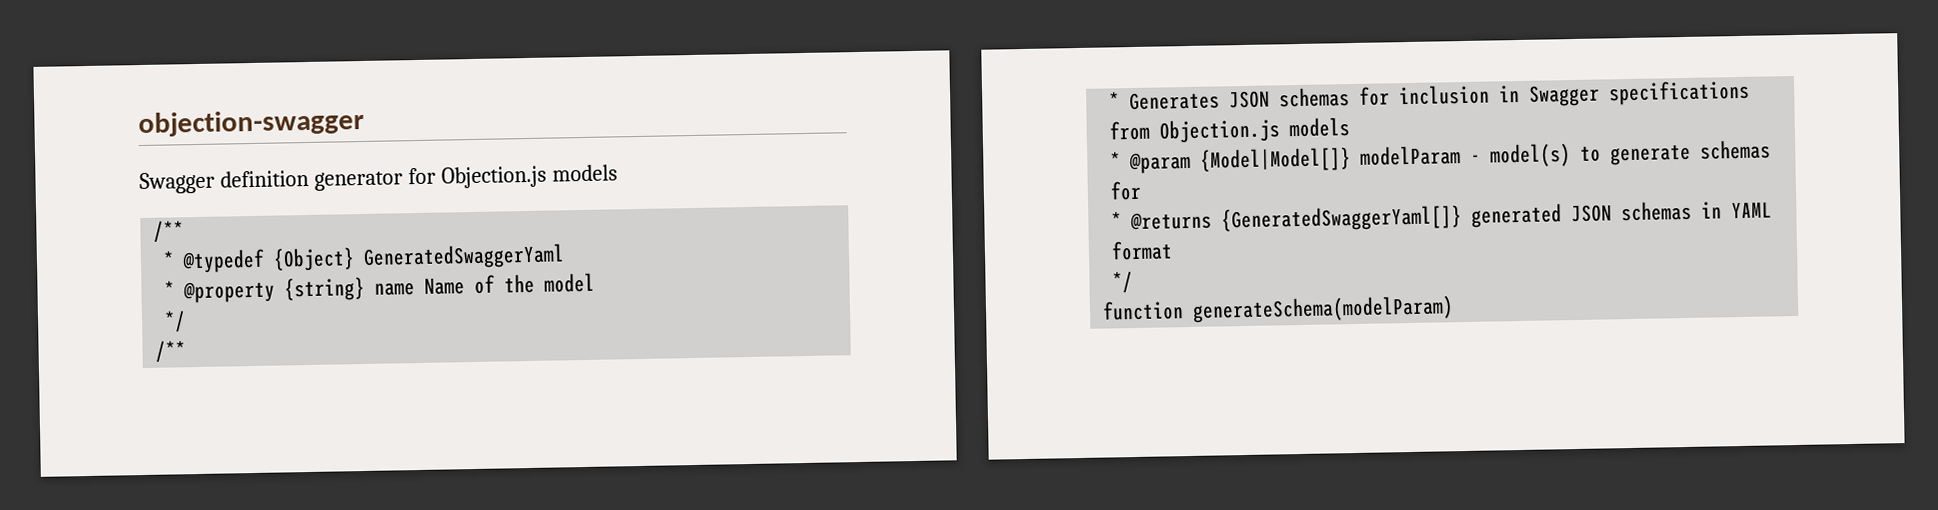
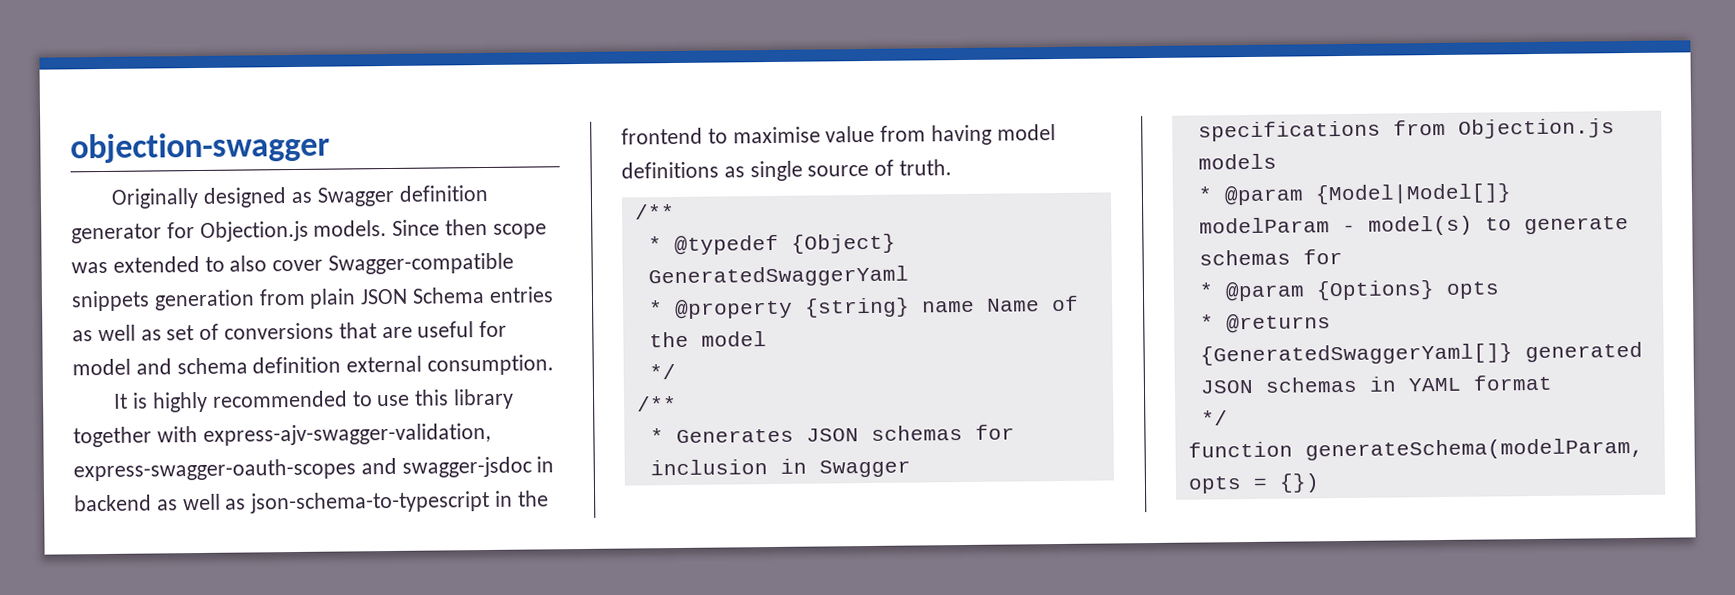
(364, 123) none -> [111,187,312,209] Originally designed as
[551,164,618,182] models -> [313,218,547,239] [71,252,515,275] [71,286,554,312] [72,320,508,342] [72,354,555,376] [113,388,515,413] [73,422,491,448] [73,456,555,482] [74,490,549,514] [621,124,1056,146] [621,159,953,182] models. Since then scope was extended to also cover Swagger-compatible snippets generation from plain JSON Schema entries as well as set of conversions that are useful for model and schema definition external consumption. // It is highly recommended to use this library together with express-ajv-swagger-validation, express-swagger-oauth-scopes and swagger-jsdoc in backend as well as json-schema-to-typescript in the frontend to maximise value from having model definitions as single source of truth.
(1143, 190) none -> [1198,280,1500,302] // * @param {Options} opts
[1192,295,1455,323] generateSchema(modelParam) -> [1304,437,1644,461] [1187,473,1320,494] generateSchema(modelParam, opts = {})

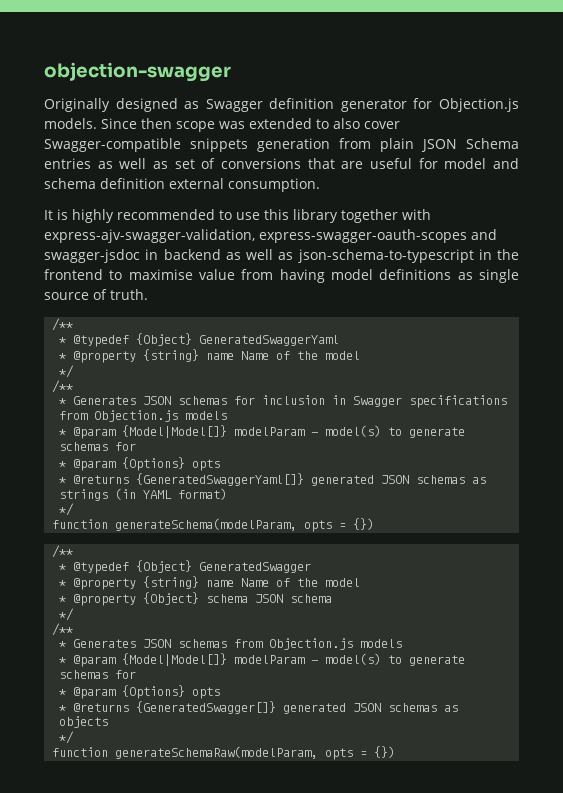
[1368,374,1553,392] in YAML format -> [472,477,487,484] [59,488,228,501] as strings (in YAML format)
(1320, 483) none -> [52,545,74,558] [59,560,312,574] [59,576,361,590] [59,592,333,606] [59,608,75,621] [52,623,74,636] [59,638,403,650] [59,653,466,667] [59,670,137,679] [59,685,221,699] [59,701,459,714] [59,716,109,728] [59,731,75,744] [52,746,396,760] // /** // * @typedef {Object} GeneratedSwagger // * @property {string} name Name of the model // * @property {Object} schema JSON schema // */ // /** // * Generates JSON schemas from Objection.js models // * @param {Model|Model[]} modelParam - model(s) to generate schemas for // * @param {Options} opts // * @returns {GeneratedSwagger[]} generated JSON schemas as objects // */ // function generateSchemaRaw(modelParam, opts = {})

